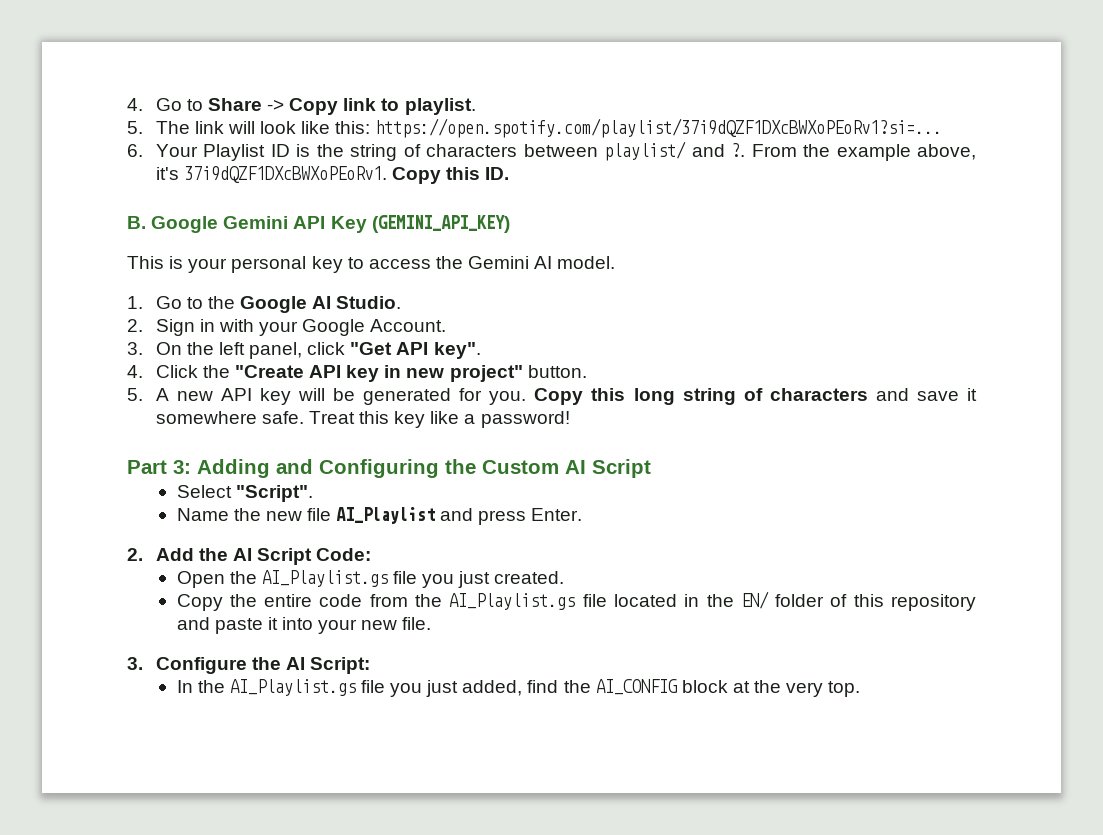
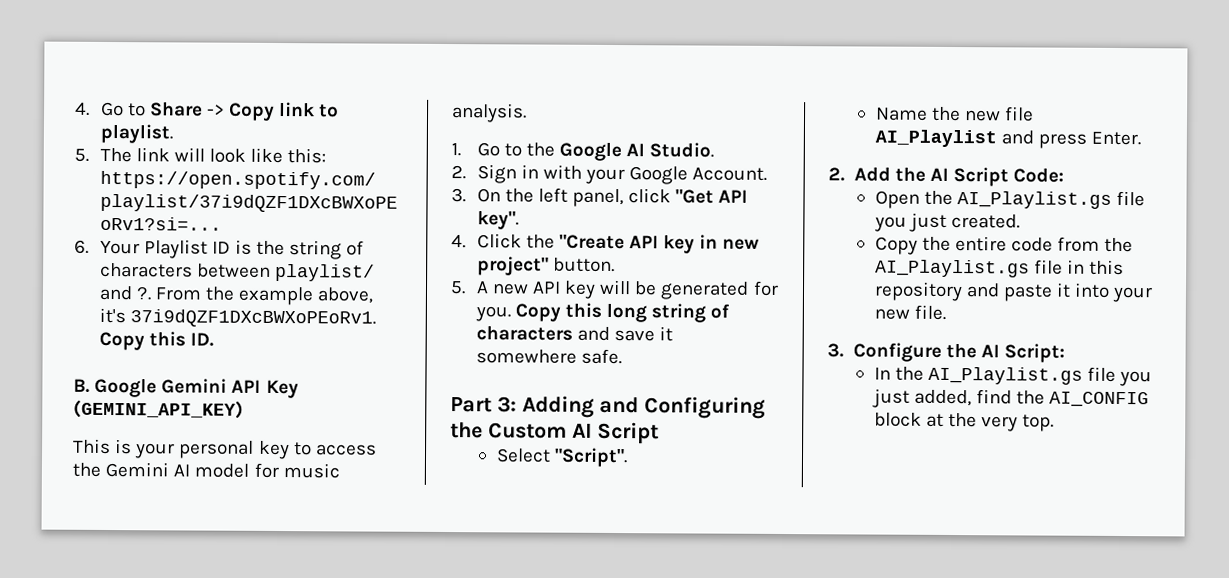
[557,256,616,269] model. -> [194,462,340,479] [451,103,527,123] model for music analysis.
[308,411,570,428] Treat this key like a password! -> (622, 356) none
[613,591,848,609] located in the EN/ folder of -> [1066,259,1085,274] in

